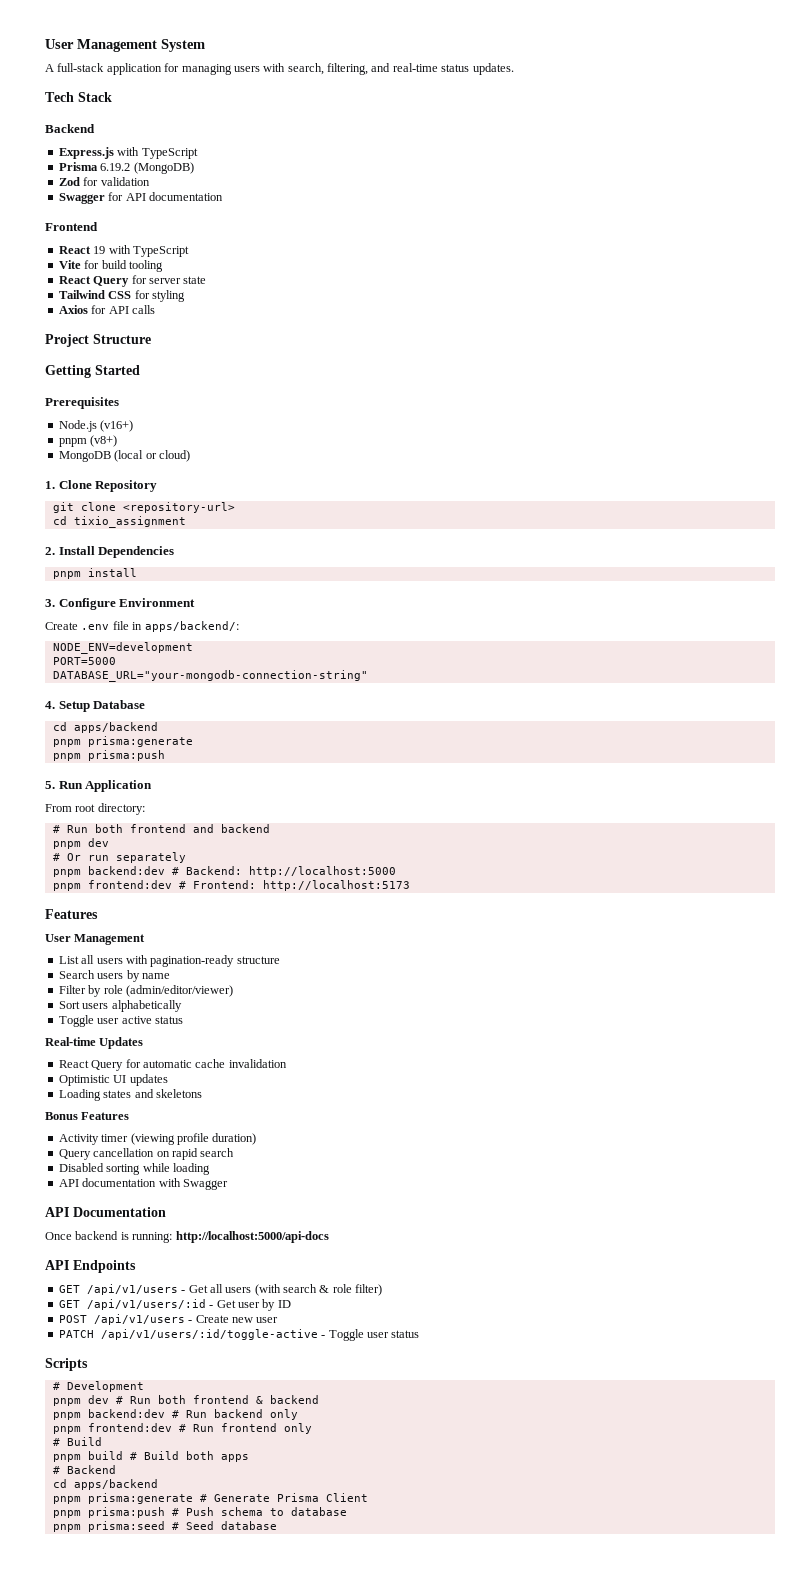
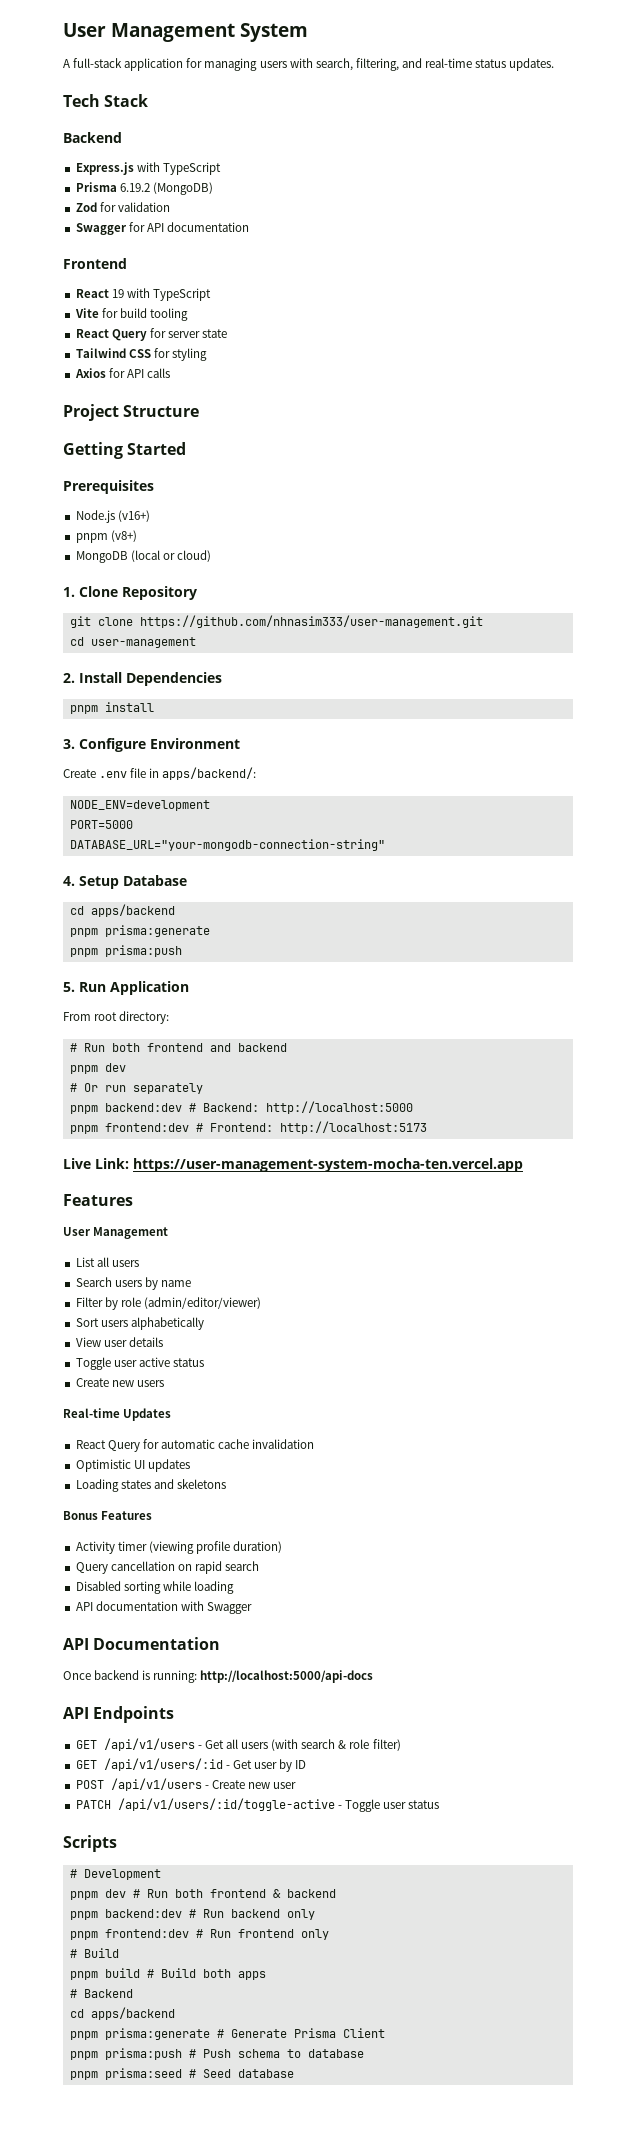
[122,502,235,513] [52,516,186,528] <repository-url> // cd tixio_assignment -> [139,615,483,628] [69,637,196,648] https://github.com/nhnasim333/user-management.git // cd user-management
(410, 885) none -> [63,1158,523,1172] // Live Link: https://user-management-system-mocha-ten.vercel.app
[125,955,280,967] with pagination-ready structure -> (139, 1263) none
(182, 1006) none -> [75,1337,163,1347] // View user details
(183, 1020) none -> [75,1378,164,1387] // Create new users

